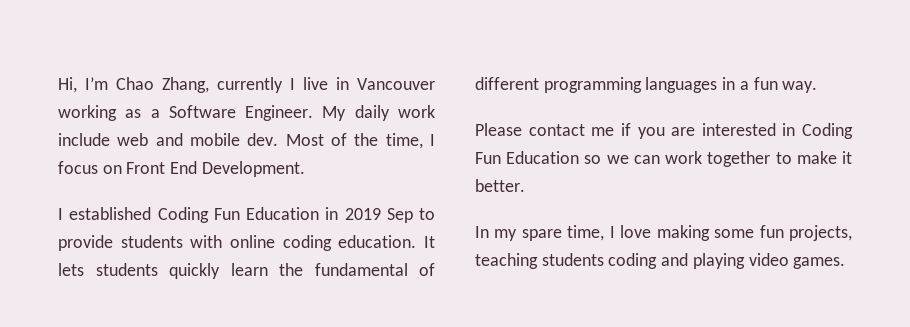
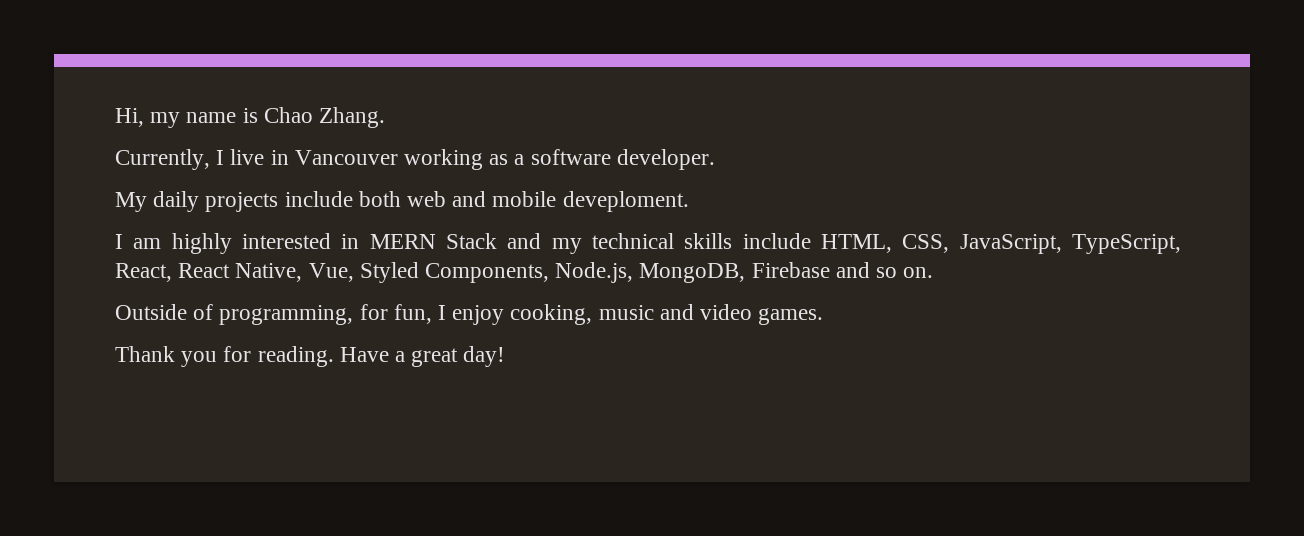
[85,77,283,93] I’m Chao Zhang, currently -> [150,107,386,128] [115,149,210,170] my name is Chao Zhang. // Currently,
[168,105,435,121] [58,133,435,149] [58,161,305,177] [58,207,435,223] [58,235,435,251] [58,263,435,279] [475,77,818,93] [475,123,853,139] [475,151,852,167] [475,179,525,192] [475,225,852,241] [475,253,846,269] Software Engineer. My daily work include web and mobile dev. Most of the time, I focus on Front End Development. // I established Coding Fun Education in 2019 Sep to provide students with online coding education. It lets students quickly learn the fundamental of different programming languages in a fun way. // Please contact me if you are interested in Coding Fun Education so we can work together to make it better. // In my spare time, I love making some fun projects, teaching students coding and playing video games. -> [530,149,715,170] [115,191,689,212] [115,233,1181,254] [115,262,934,283] [115,304,824,325] [115,346,506,367] software developer. // My daily projects include both web and mobile deveploment. // I am highly interested in MERN Stack and my technical skills include HTML, CSS, JavaScript, TypeScript, React, React Native, Vue, Styled Components, Node.js, MongoDB, Firebase and so on. // Outside of programming, for fun, I enjoy cooking, music and video games. // Thank you for reading. Have a great day!

